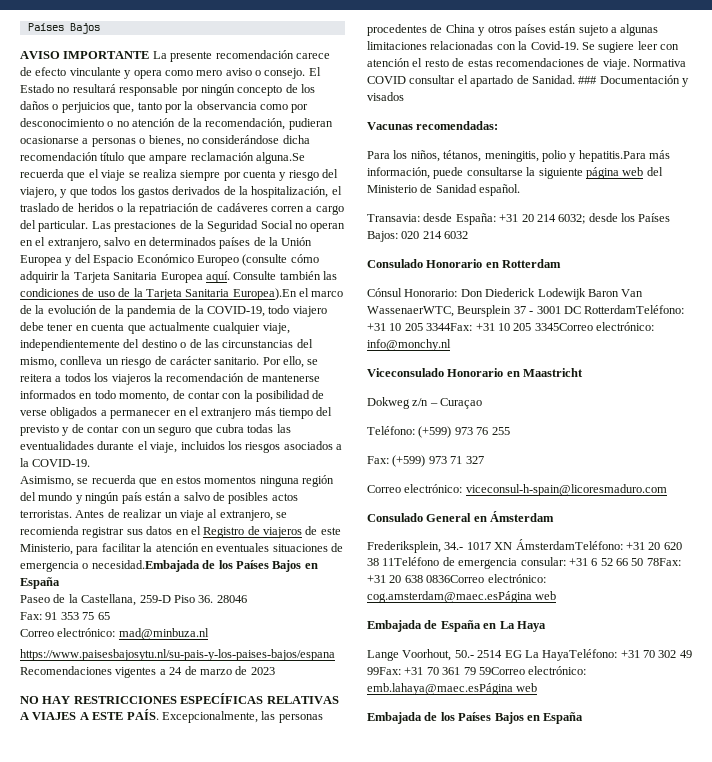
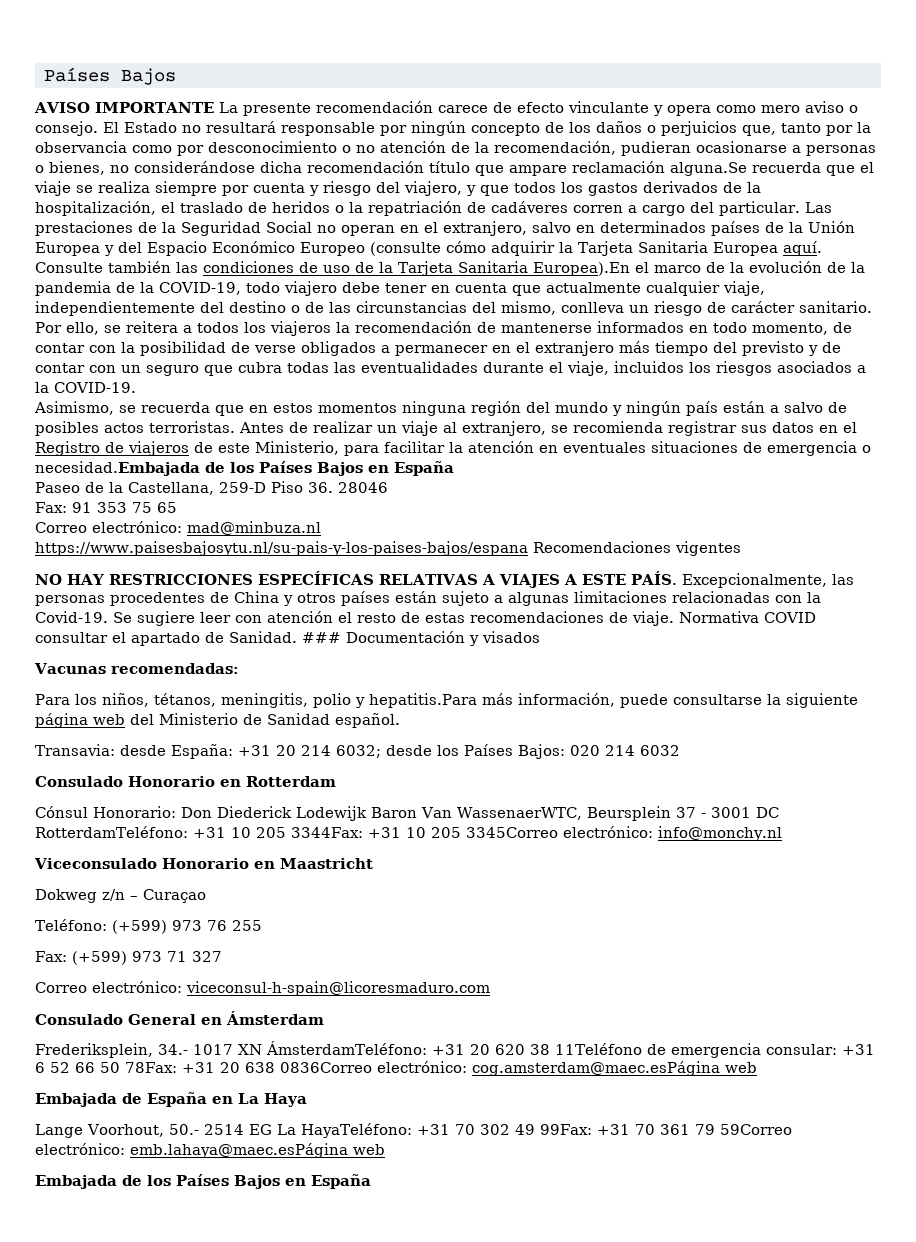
[159,666,275,675] a 24 de marzo de 2023 -> (741, 548) none

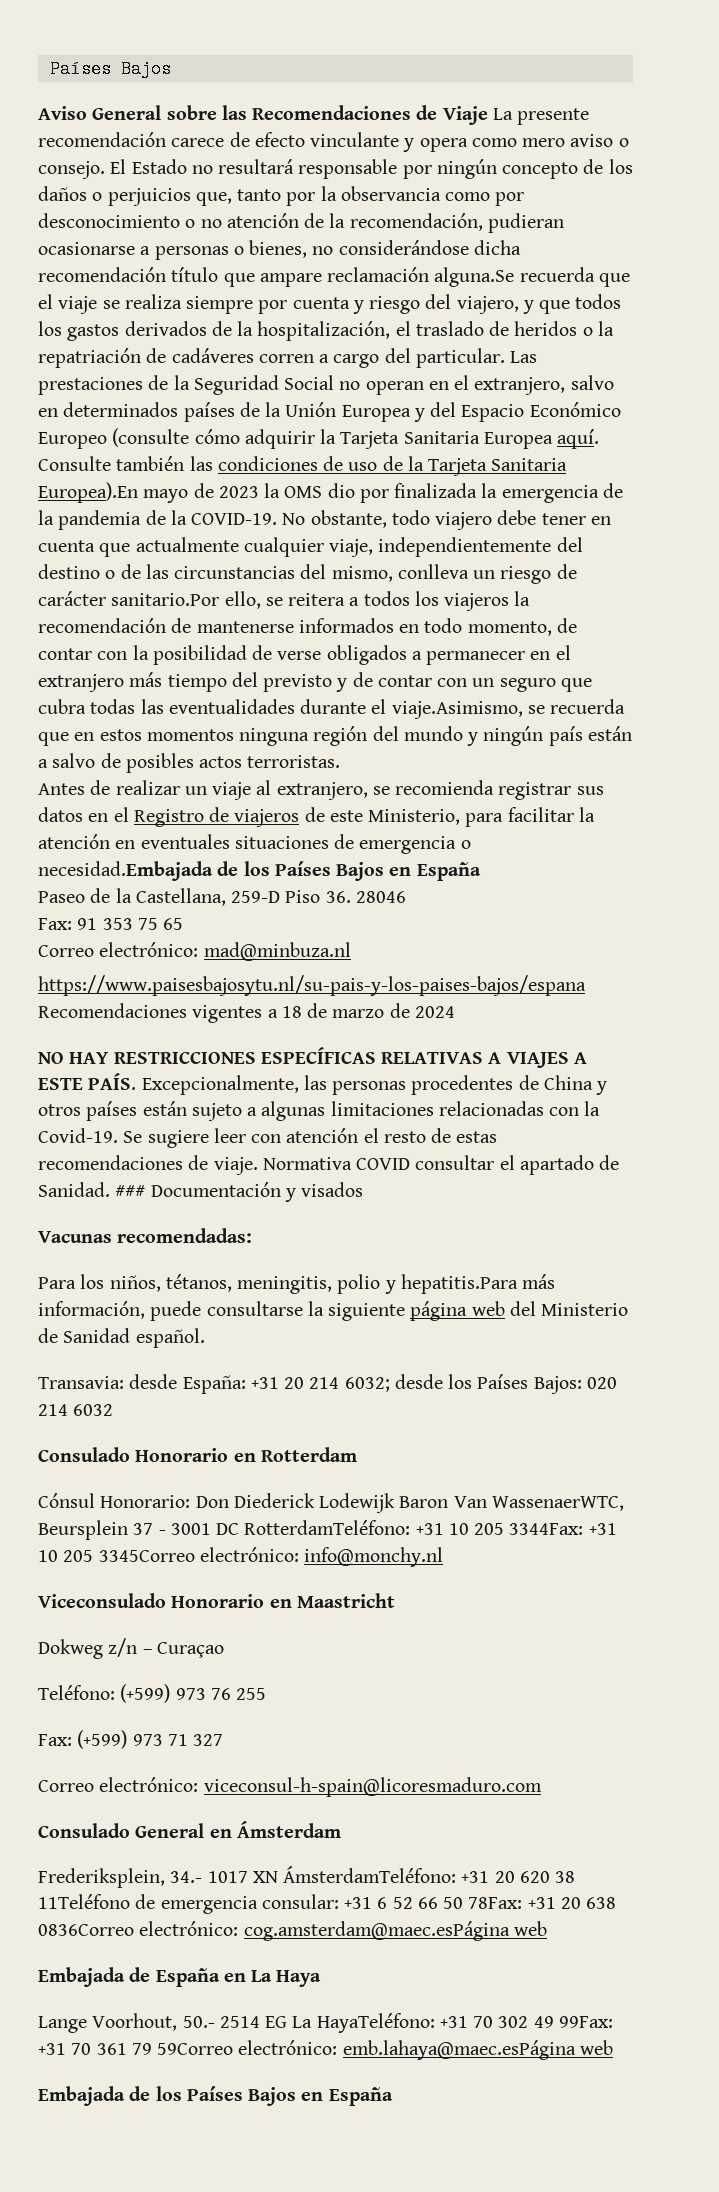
[34,102,214,113] AVISO IMPORTANTE -> [38,105,488,125] Aviso General sobre las Recomendaciones de Viaje
[634,261,822,273] el marco de la evolución -> [143,483,599,503] mayo de 2023 la OMS dio por finalizada la emergencia
[159,282,241,295] COVID-19, -> [191,510,387,528] COVID-19. No obstante,
[799,301,872,313] [35,322,62,333] sanitario. Por -> [111,593,220,606] sanitario.Por
[567,361,866,376] [35,382,136,393] [34,401,114,415] viaje, incluidos los riesgos asociados a la COVID-19. // Asimismo, -> [391,701,523,719] viaje.Asimismo,
(235, 427) none -> (341, 761) //
(741, 548) none -> [267,1003,455,1018] a 18 de marzo de 2024

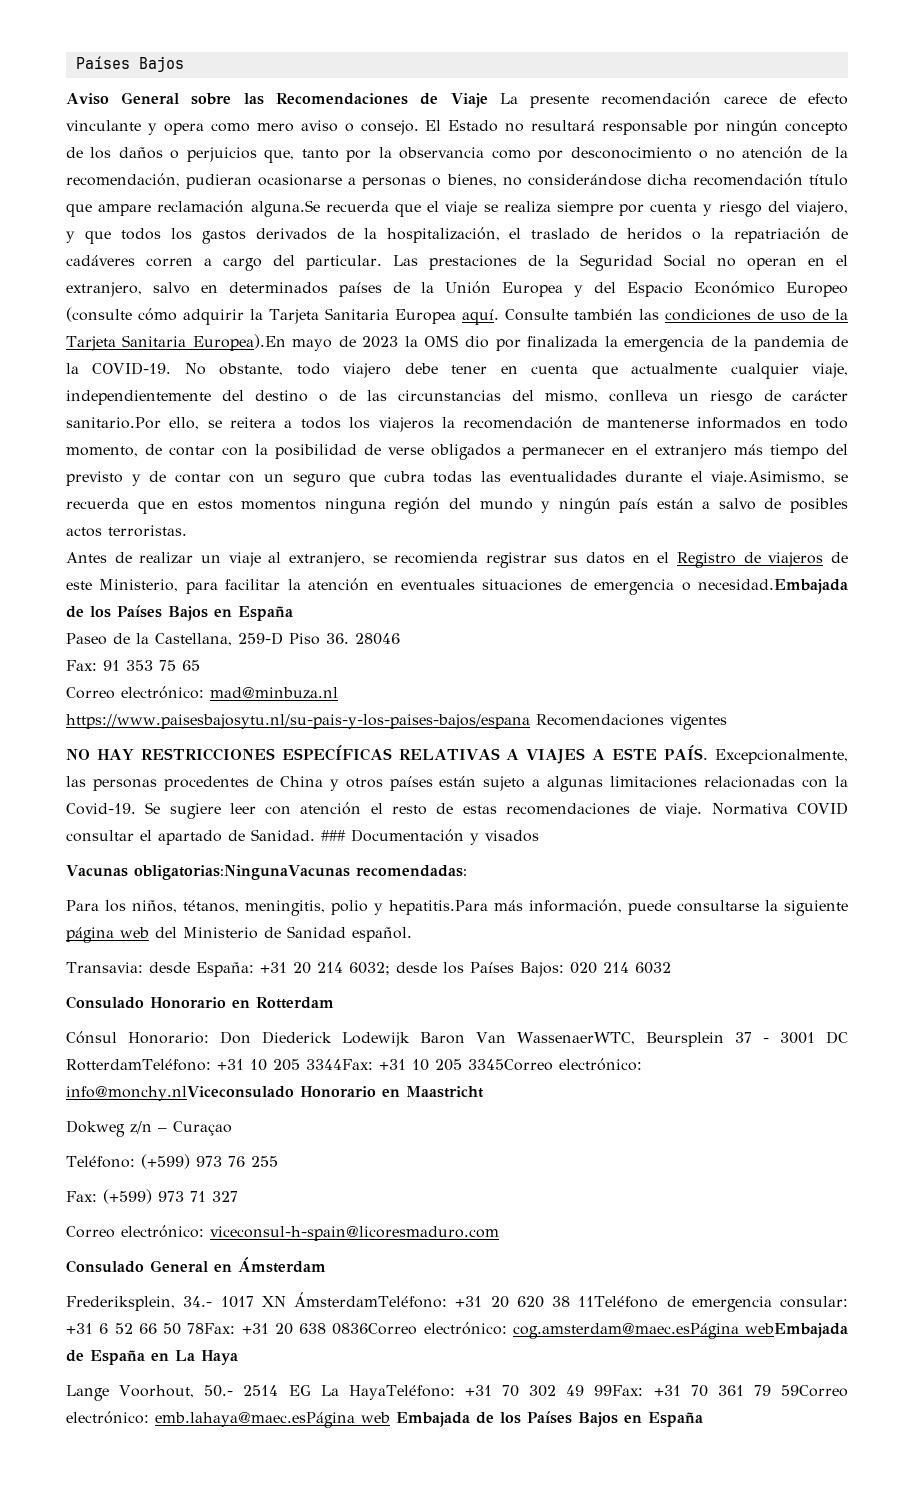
[267,1003,455,1018] a 18 de marzo de 2024 -> (727, 722) none
(112, 1237) none -> [133,865,350,880] obligatorias:NingunaVacunas
[304,1547,444,1567] [38,1593,166,1608] info@monchy.nl // Viceconsulado -> [66,1086,294,1101] info@monchy.nlViceconsulado
[513,1921,547,1936] [38,1967,125,1987] web // Embajada -> [745,1323,848,1338] webEmbajada
(613, 2047) // -> (390, 1417) none

